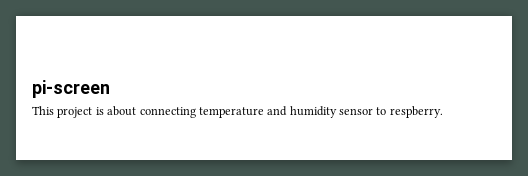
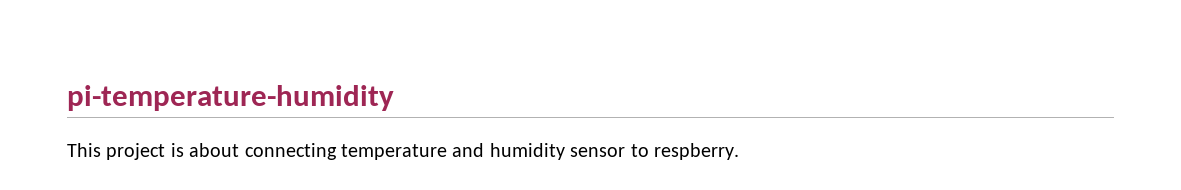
[32,80,110,98] pi-screen -> [67,85,394,111] pi-temperature-humidity

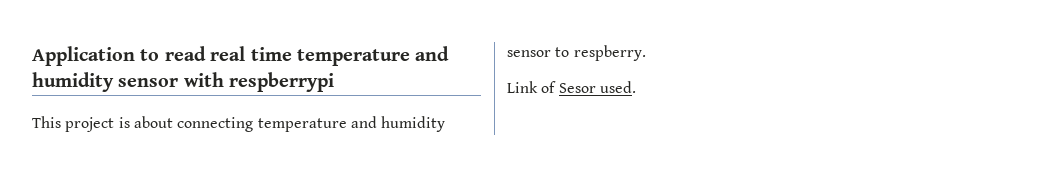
[67,85,394,111] pi-temperature-humidity -> [32,46,450,66] [32,72,335,92] Application to read real time temperature and humidity sensor with respberrypi
(739, 151) none -> [507,81,636,93] // Link of Sesor used.

